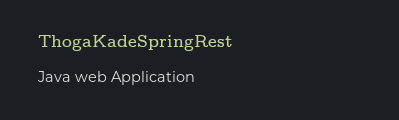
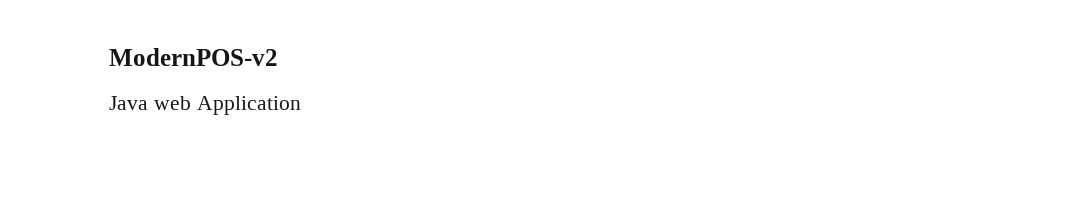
[38,35,233,51] ThogaKadeSpringRest -> [109,48,278,66] ModernPOS-v2

